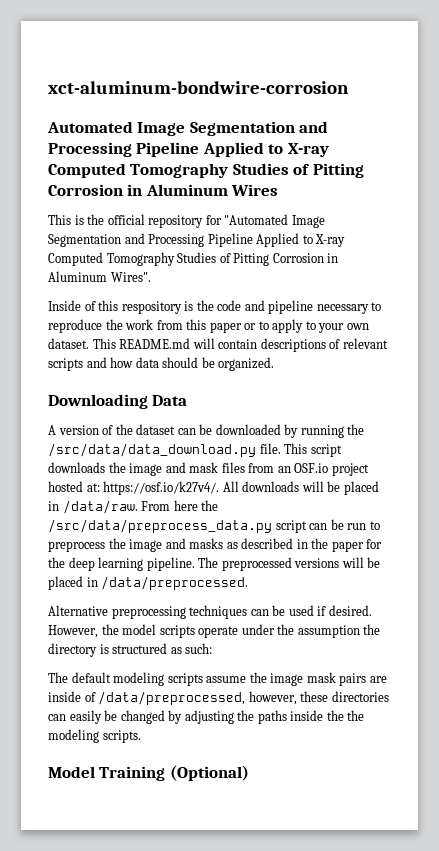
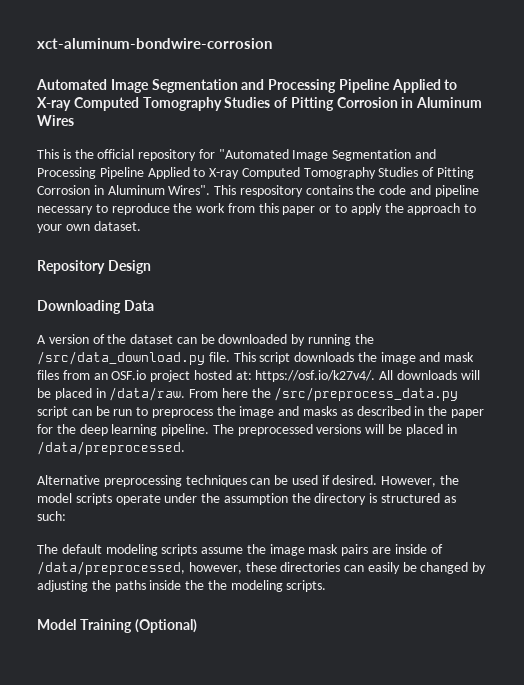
[48,300,194,314] // Inside of this respository is -> [214,185,353,197] This respository contains
(304, 326) none -> [384,203,461,215] the approach
[92,338,388,352] [48,357,275,371] This README.md will contain descriptions of relevant scripts and how data should be organized. -> [37,260,151,274] // Repository Design
[48,443,256,457] /src/data/data_download.py -> [37,351,205,365] /src/data_download.py
[48,519,272,533] /src/data/preprocess_data.py -> [274,387,459,401] /src/preprocess_data.py

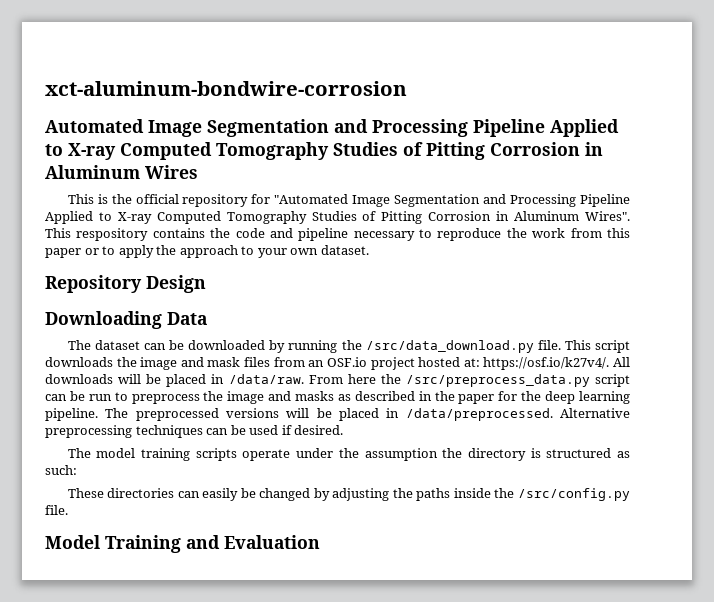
[37,334,127,344] A version of the -> [67,340,91,350] The
(185, 448) // -> (553, 414) none
[381,475,460,487] [37,493,72,503] However, the model -> [67,448,191,461] // The model training
[37,544,443,556] [37,561,277,575] The default modeling scripts assume the image mask pairs are inside of /data/preprocessed, however, these -> [67,488,104,498] These
[207,580,327,592] the modeling scripts. -> [518,488,630,501] [45,505,68,515] /src/config.py file.
[134,619,197,633] (Optional) -> [186,535,320,549] and Evaluation

